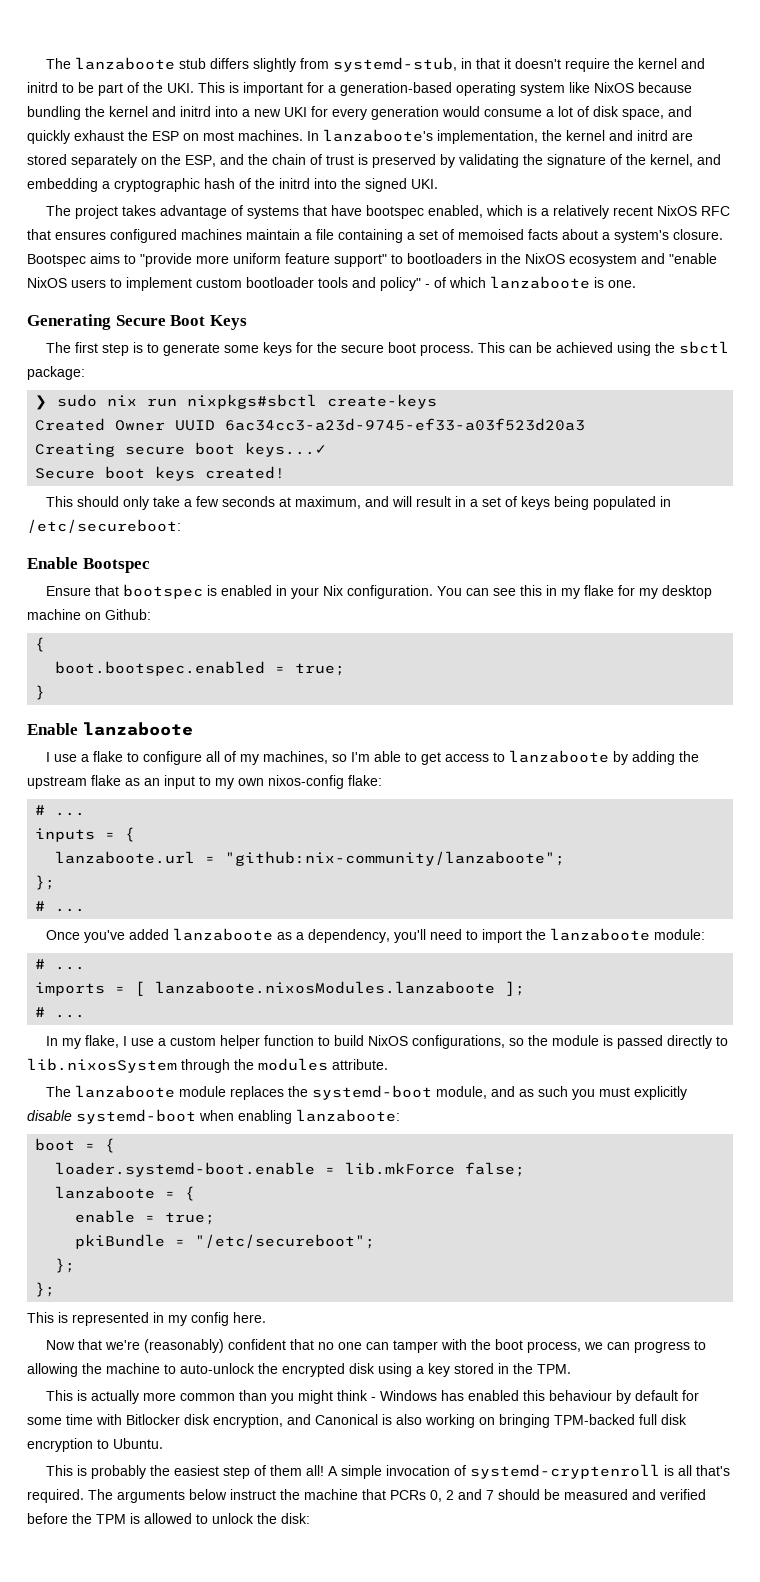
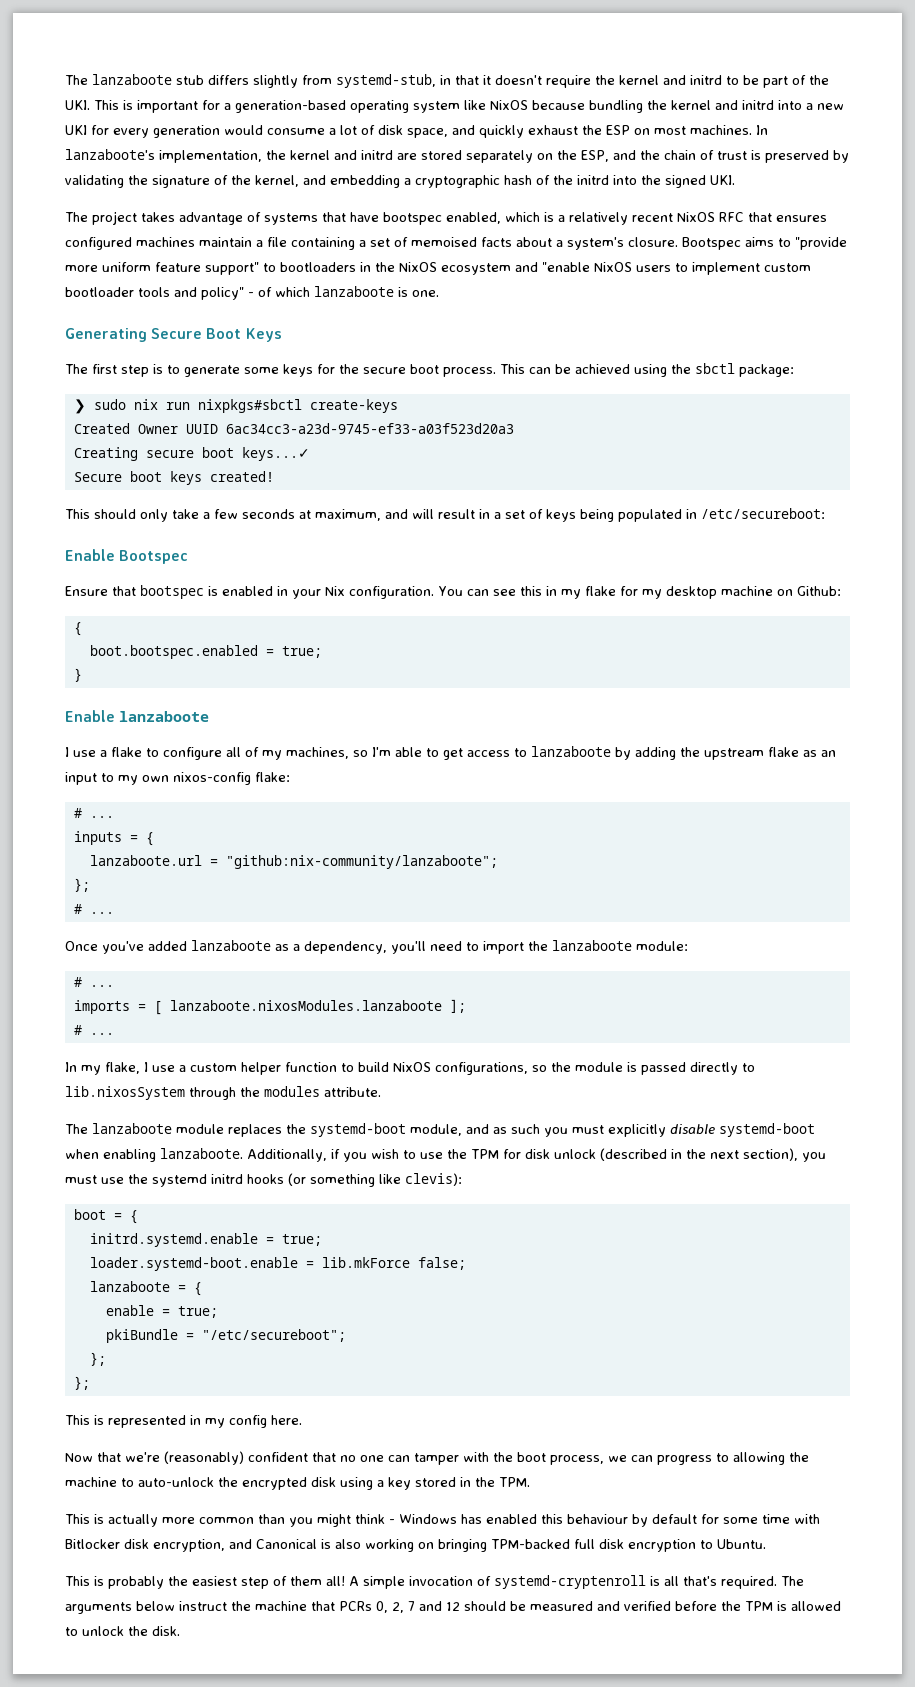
[296,1109,400,1122] lanzaboote: -> [160,1148,826,1162] [65,1173,462,1187] lanzaboote. Additionally, if you wish to use the TPM for disk unlock (described in the next section), you must use the systemd initrd hooks (or something like clevis):
(116, 1145) none -> [89,1233,322,1247] // initrd.systemd.enable = true;
[446,1489,494,1500] 2 and 7 -> [392,1601,460,1613] 2, 7 and 12
[281,1513,310,1524] disk: -> [152,1626,180,1636] disk.

